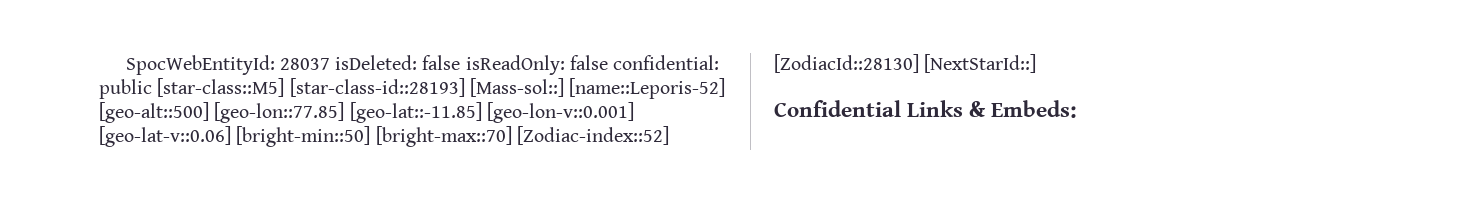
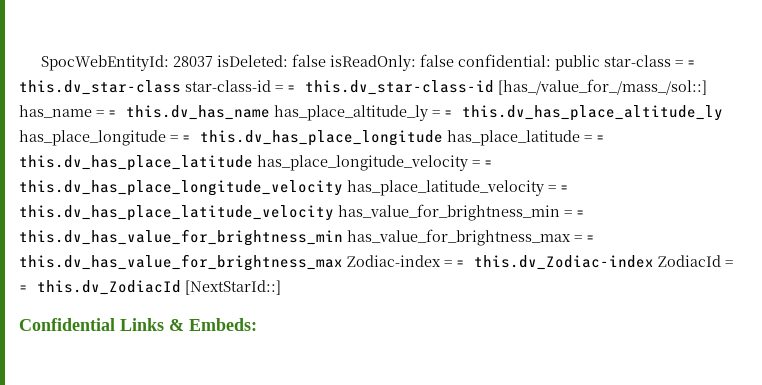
[157,78,726,99] [99,102,634,123] [99,126,669,147] [774,54,919,73] [star-class::M5] [star-class-id::28193] [Mass-sol::] [name::Leporis-52] [geo-alt::500] [geo-lon::77.85] [geo-lat::-11.85] [geo-lon-v::0.001] [geo-lat-v::0.06] [bright-min::50] [bright-max::70] [Zodiac-index::52] [ZodiacId::28130] -> [603,55,696,67] [19,79,707,95] [19,105,723,121] [19,130,605,146] [19,155,493,171] [19,180,569,196] [19,204,585,221] [19,229,595,246] [19,254,733,271] [19,280,181,295] star-class = = this.dv_star-class star-class-id = = this.dv_star-class-id [has_/value_for_/mass_/sol::] has_name = = this.dv_has_name has_place_altitude_ly = = this.dv_has_place_altitude_ly has_place_longitude = = this.dv_has_place_longitude has_place_latitude = = this.dv_has_place_latitude has_place_longitude_velocity = = this.dv_has_place_longitude_velocity has_place_latitude_velocity = = this.dv_has_place_latitude_velocity has_value_for_brightness_min = = this.dv_has_value_for_brightness_min has_value_for_brightness_max = = this.dv_has_value_for_brightness_max Zodiac-index = = this.dv_Zodiac-index ZodiacId = = this.dv_ZodiacId

